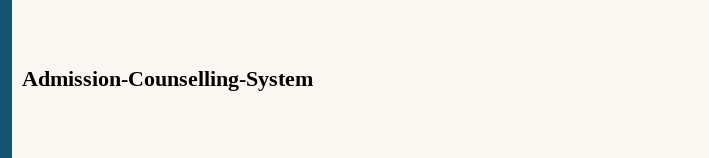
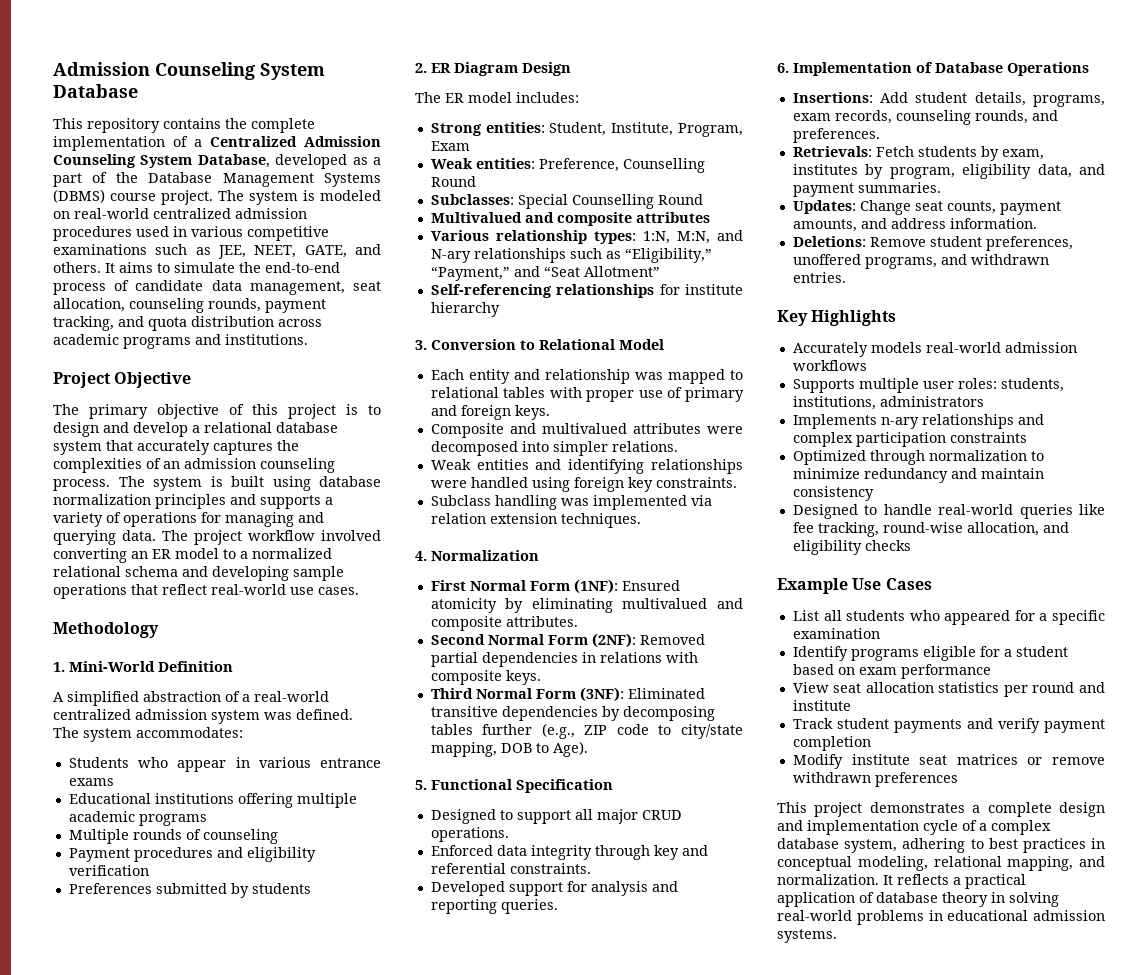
[22,71,313,91] Admission-Counselling-System -> [53,62,325,80] [53,84,138,98] [53,118,315,133] [53,136,381,151] [53,154,381,169] [53,172,381,187] [53,189,381,205] [53,208,307,219] [53,226,329,241] [53,244,381,259] [53,262,340,273] [53,280,381,295] [53,298,326,313] [53,316,322,331] [53,334,308,349] [53,372,192,388] [53,404,381,419] [53,422,338,437] [53,440,299,455] [53,458,335,473] [53,476,381,491] [53,494,333,509] [53,512,324,527] [53,530,381,545] [53,548,332,563] [53,566,344,581] [53,584,359,599] [53,622,159,638] [53,661,233,672] [53,691,329,706] [53,709,353,724] [53,727,243,742] [68,757,381,772] [68,778,114,786] [68,793,357,808] [68,811,207,826] [68,829,278,844] [68,847,316,862] [68,865,149,876] [68,883,311,898] [415,62,571,76] [415,92,579,103] [430,122,743,137] [430,141,470,151] [430,158,705,173] [430,176,476,187] [430,194,703,209] [430,212,710,226] [430,230,743,244] [430,248,712,263] [430,266,660,281] [430,284,743,298] [430,302,500,317] [415,339,664,350] [430,369,743,384] [430,387,744,402] [430,405,550,420] [430,423,743,438] [430,441,678,456] [430,459,743,474] [430,477,737,492] [430,495,712,510] [430,513,641,528] [415,550,539,561] [430,579,680,594] [430,598,743,613] [430,616,578,631] [430,633,705,648] [430,652,698,667] [430,670,541,685] [430,687,705,702] [430,706,715,721] [430,723,743,739] [430,741,588,757] [415,779,613,793] [430,809,682,824] [430,827,509,842] [430,845,708,860] [430,863,591,874] [430,881,678,896] [430,899,558,914] [777,62,1089,76] [792,92,1105,107] [792,110,1058,125] [792,128,880,143] [792,146,1044,161] [792,164,1105,179] [792,182,941,197] [792,200,1061,215] [792,218,1037,232] [792,236,1073,251] [792,254,1049,269] [792,272,846,283] [777,310,897,326] [792,342,1077,357] [792,360,867,371] [792,378,1064,393] [792,396,984,410] [792,414,1044,429] [792,432,1027,447] [792,450,1044,465] [792,468,1044,483] [792,486,874,501] [792,504,1105,519] [792,522,1069,537] [792,540,911,555] [777,578,932,594] [792,610,1105,625] [792,628,880,639] [792,646,1068,661] [792,664,991,679] [792,682,1105,697] [792,700,851,711] [792,718,1105,733] [792,736,871,751] [792,754,1105,769] [792,772,958,787] [777,802,1105,817] [777,820,1051,835] [777,838,1105,853] [777,856,1105,871] [777,874,1026,889] [777,892,1059,907] [777,910,1105,925] [777,929,837,943] Admission Counseling System Database // This repository contains the complete implementation of a Centralized Admission Counseling System Database, developed as a part of the Database Management Systems (DBMS) course project. The system is modeled on real-world centralized admission procedures used in various competitive examinations such as JEE, NEET, GATE, and others. It aims to simulate the end-to-end process of candidate data management, seat allocation, counseling rounds, payment tracking, and quota distribution across academic programs and institutions. // Project Objective // The primary objective of this project is to design and develop a relational database system that accurately captures the complexities of an admission counseling process. The system is built using database normalization principles and supports a variety of operations for managing and querying data. The project workflow involved converting an ER model to a normalized relational schema and developing sample operations that reflect real-world use cases. // Methodology // 1. Mini-World Definition // A simplified abstraction of a real-world centralized admission system was defined. The system accommodates: // Students who appear in various entrance exams // Educational institutions offering multiple academic programs // Multiple rounds of counseling // Payment procedures and eligibility verification // Preferences submitted by students // 2. ER Diagram Design // The ER model includes: // Strong entities: Student, Institute, Program, Exam // Weak entities: Preference, Counselling Round // Subclasses: Special Counselling Round // Multivalued and composite attributes // Various relationship types: 1:N, M:N, and N-ary relationships such as “Eligibility,” “Payment,” and “Seat Allotment” // Self-referencing relationships for institute hierarchy // 3. Conversion to Relational Model // Each entity and relationship was mapped to relational tables with proper use of primary and foreign keys. // Composite and multivalued attributes were decomposed into simpler relations. // Weak entities and identifying relationships were handled using foreign key constraints. // Subclass handling was implemented via relation extension techniques. // 4. Normalization // First Normal Form (1NF): Ensured atomicity by eliminating multivalued and composite attributes. // Second Normal Form (2NF): Removed partial dependencies in relations with composite keys. // Third Normal Form (3NF): Eliminated transitive dependencies by decomposing tables further (e.g., ZIP code to city/state mapping, DOB to Age). // 5. Functional Specification // Designed to support all major CRUD operations. // Enforced data integrity through key and referential constraints. // Developed support for analysis and reporting queries. // 6. Implementation of Database Operations // Insertions: Add student details, programs, exam records, counseling rounds, and preferences. // Retrievals: Fetch students by exam, institutes by program, eligibility data, and payment summaries. // Updates: Change seat counts, payment amounts, and address information. // Deletions: Remove student preferences, unoffered programs, and withdrawn entries. // Key Highlights // Accurately models real-world admission workflows // Supports multiple user roles: students, institutions, administrators // Implements n-ary relationships and complex participation constraints // Optimized through normalization to minimize redundancy and maintain consistency // Designed to handle real-world queries like fee tracking, round-wise allocation, and eligibility checks // Example Use Cases // List all students who appeared for a specific examination // Identify programs eligible for a student based on exam performance // View seat allocation statistics per round and institute // Track student payments and verify payment completion // Modify institute seat matrices or remove withdrawn preferences // This project demonstrates a complete design and implementation cycle of a complex database system, adhering to best practices in conceptual modeling, relational mapping, and normalization. It reflects a practical application of database theory in solving real-world problems in educational admission systems.

